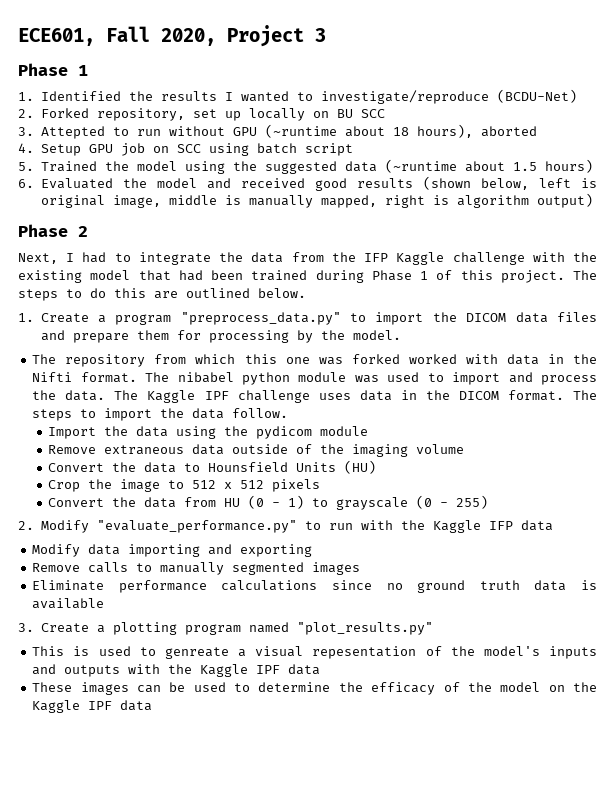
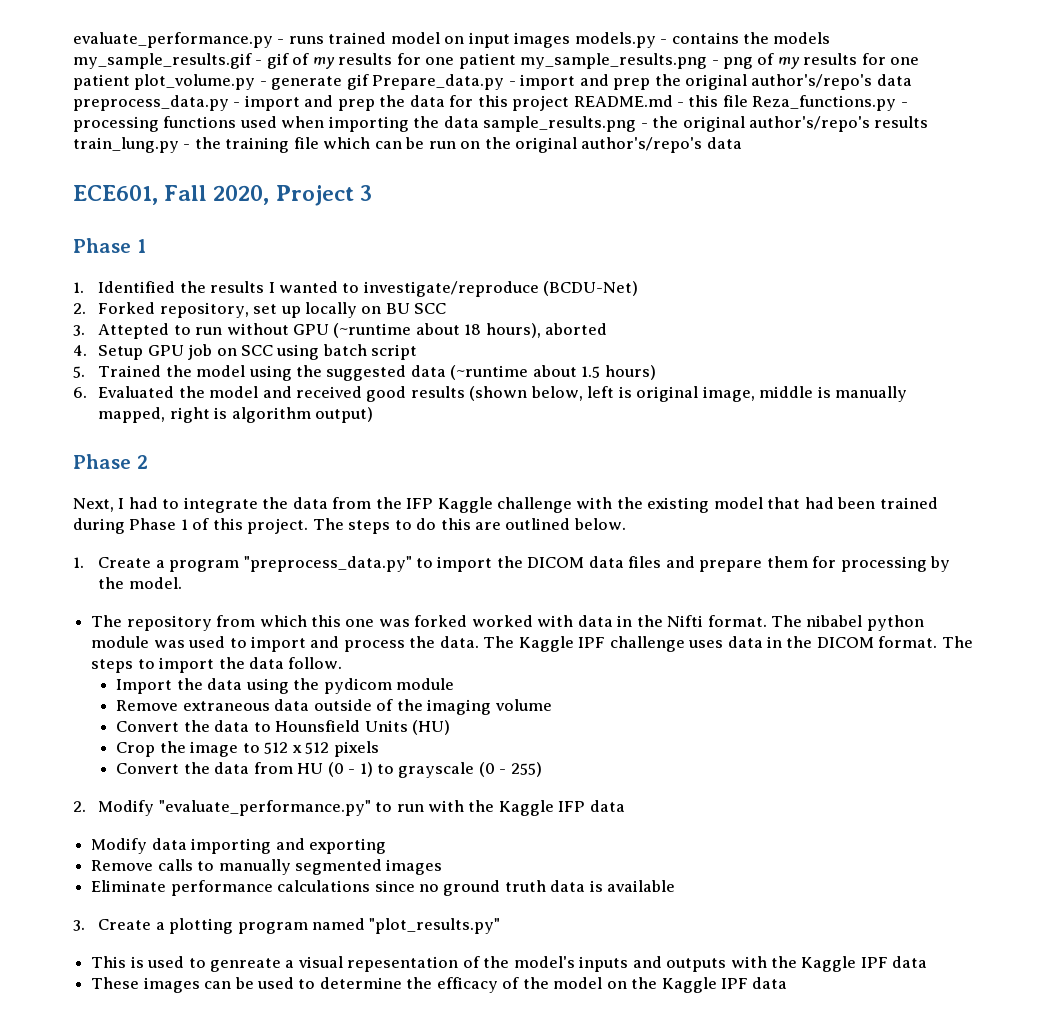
(18, 37) none -> [73,32,831,48] [73,53,920,69] [73,74,912,90] [73,95,908,111] [73,116,929,132] [73,137,742,153] evaluate_performance.py - runs trained model on input images models.py - contains the models my_sample_results.gif - gif of my results for one patient my_sample_results.png - png of my results for one patient plot_volume.py - generate gif Prepare_data.py - import and prep the original author's/repo's data preprocess_data.py - import and prep the data for this project README.md - this file Reza_functions.py - processing functions used when importing the data sample_results.png - the original author's/repo's results train_lung.py - the training file which can be run on the original author's/repo's data //

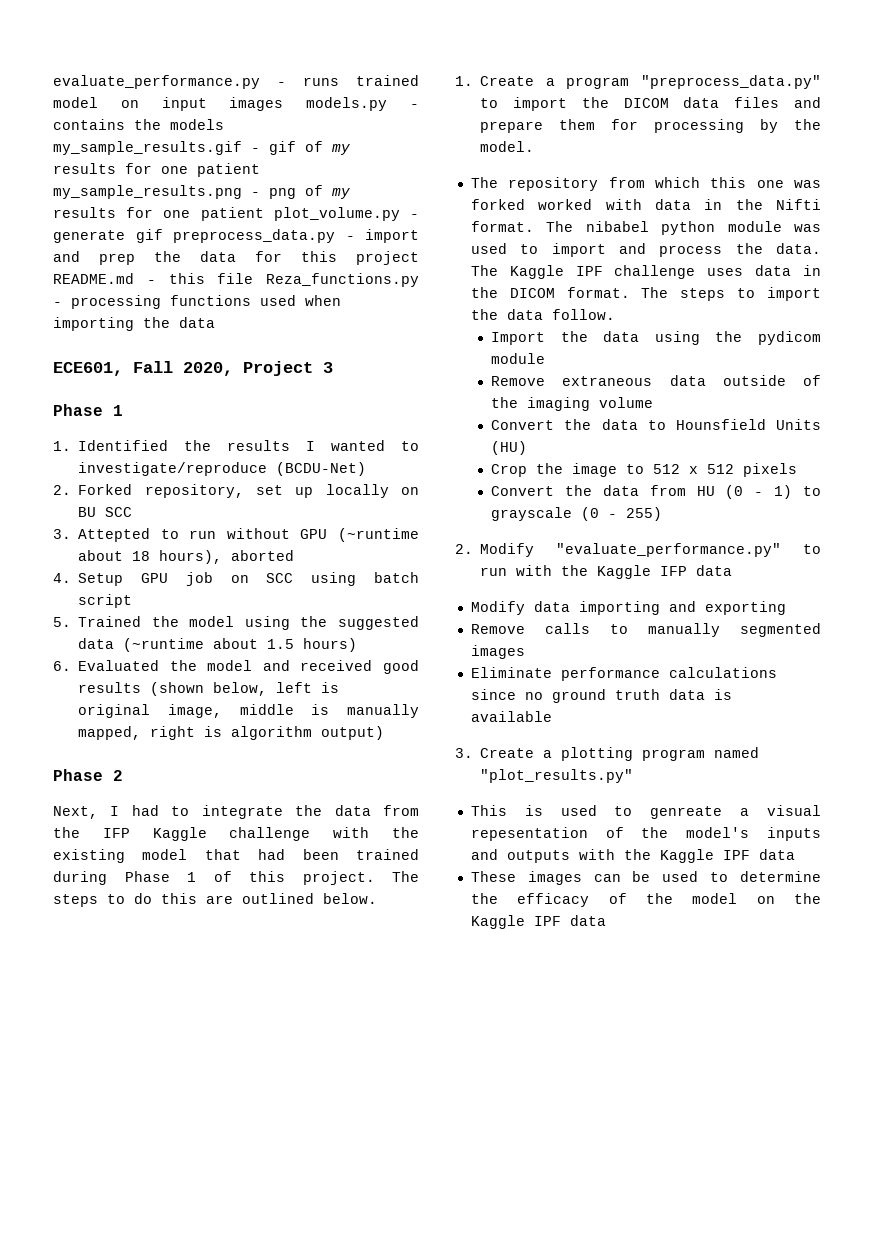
[372,74,912,90] Prepare_data.py - import and prep the original author's/repo's data -> (163, 236) none
[483,116,929,132] [73,137,742,153] sample_results.png - the original author's/repo's results train_lung.py - the training file which can be run on the original author's/repo's data -> (215, 322) none

